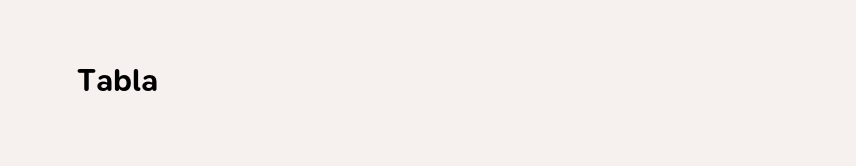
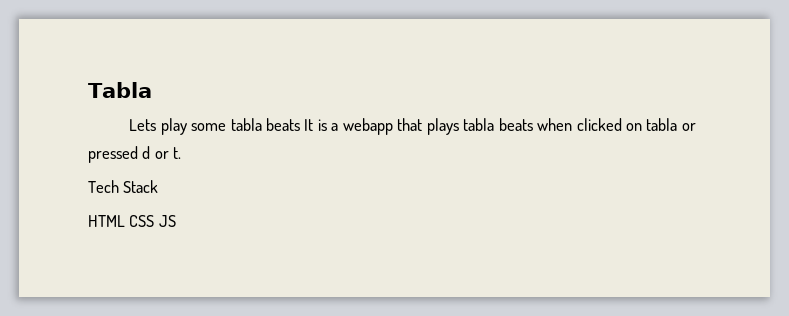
(158, 80) none -> [129,118,696,135] [88,146,182,163] [88,180,159,193] [88,215,176,227] // Lets play some tabla beats It is a webapp that plays tabla beats when clicked on tabla or pressed d or t. // Tech Stack // HTML CSS JS

